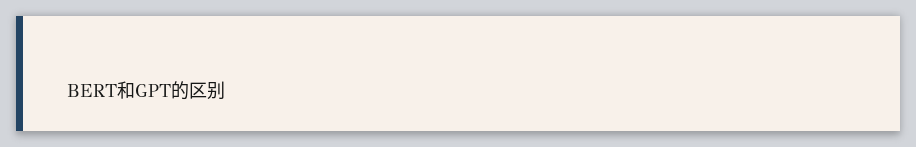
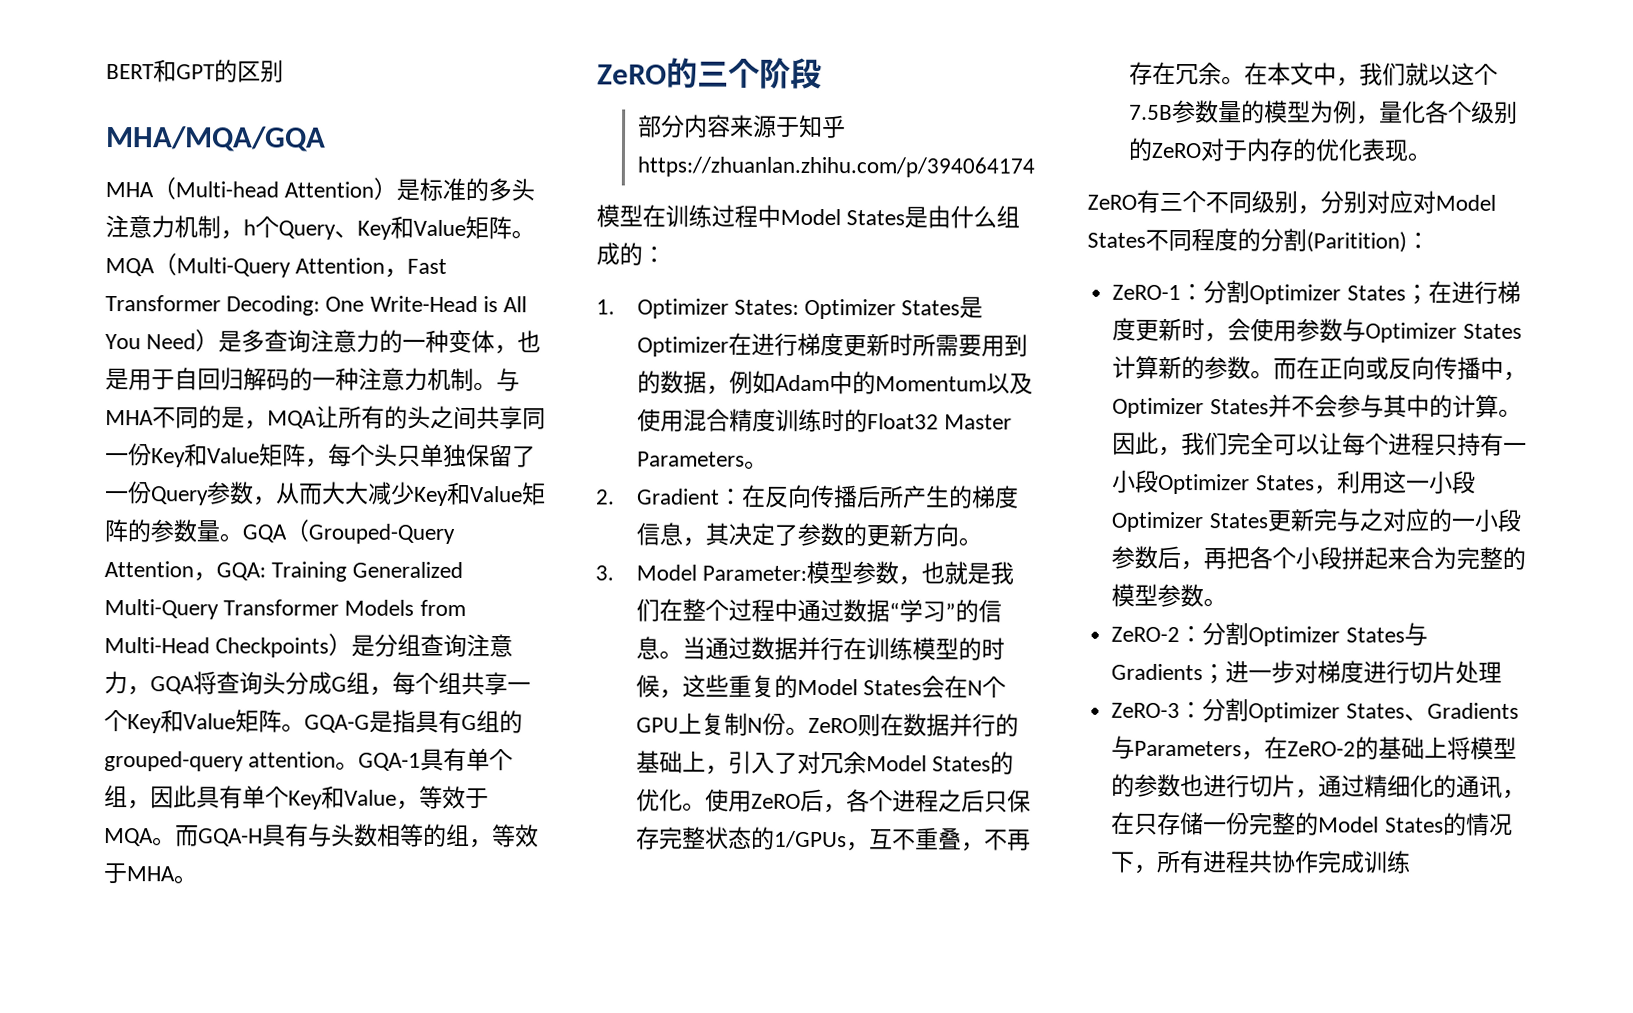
(225, 90) none -> [105,126,326,152] [105,177,536,202] [105,215,535,240] [105,253,448,278] [105,295,528,316] [105,329,542,355] [105,367,520,392] [105,405,546,430] [105,443,536,468] [105,481,546,506] [104,519,455,544] [104,561,464,582] [104,599,466,620] [104,633,514,658] [104,671,531,696] [104,709,523,734] [104,747,514,772] [104,785,489,810] [104,823,539,849] [103,863,197,884] [597,57,822,90] [637,114,846,139] [636,156,1035,178] [596,204,1021,229] [596,242,666,266] [596,296,984,320] [636,332,1028,357] [636,370,1033,395] [636,408,1013,433] [636,451,768,469] [596,484,1019,509] [635,522,982,547] [595,560,1015,586] [635,598,1002,623] [635,636,1005,661] [635,674,1007,699] [635,712,1019,737] [635,750,1015,775] [635,788,1031,814] [635,826,1031,852] [1128,61,1498,87] [1128,99,1518,125] [1127,137,1431,162] [1087,189,1496,215] [1087,228,1430,253] [1112,280,1521,305] [1112,317,1522,343] [1112,355,1528,381] [1112,394,1522,419] [1112,431,1528,457] [1112,469,1476,495] [1111,508,1521,533] [1111,545,1527,571] [1111,583,1228,608] [1111,622,1428,647] [1111,660,1503,685] [1111,698,1519,723] [1111,735,1518,761] [1111,773,1527,799] [1111,811,1513,836] [1110,849,1412,874] // MHA/MQA/GQA // MHA（Multi-head Attention）是标准的多头注意力机制，h个Query、Key和Value矩阵。MQA（Multi-Query Attention，Fast Transformer Decoding: One Write-Head is All You Need）是多查询注意力的一种变体，也是用于自回归解码的一种注意力机制。与MHA不同的是，MQA让所有的头之间共享同一份Key和Value矩阵，每个头只单独保留了一份Query参数，从而大大减少Key和Value矩阵的参数量。GQA（Grouped-Query Attention，GQA: Training Generalized Multi-Query Transformer Models from Multi-Head Checkpoints）是分组查询注意力，GQA将查询头分成G组，每个组共享一个Key和Value矩阵。GQA-G是指具有G组的grouped-query attention。GQA-1具有单个组，因此具有单个Key和Value，等效于MQA。而GQA-H具有与头数相等的组，等效于MHA。 // ZeRO的三个阶段 // 部分内容来源于知乎https://zhuanlan.zhihu.com/p/394064174 // 模型在训练过程中Model States是由什么组成的： // 1. Optimizer States: Optimizer States是Optimizer在进行梯度更新时所需要用到的数据，例如Adam中的Momentum以及使用混合精度训练时的Float32 Master Parameters。 // 2. Gradient：在反向传播后所产生的梯度信息，其决定了参数的更新方向。 // 3. Model Parameter:模型参数，也就是我们在整个过程中通过数据“学习”的信息。当通过数据并行在训练模型的时候，这些重复的Model States会在N个GPU上复制N份。ZeRO则在数据并行的基础上，引入了对冗余Model States的优化。使用ZeRO后，各个进程之后只保存完整状态的1/GPUs，互不重叠，不再存在冗余。在本文中，我们就以这个7.5B参数量的模型为例，量化各个级别的ZeRO对于内存的优化表现。 // ZeRO有三个不同级别，分别对应对Model States不同程度的分割(Paritition)： // ZeRO-1：分割Optimizer States；在进行梯度更新时，会使用参数与Optimizer States计算新的参数。而在正向或反向传播中，Optimizer States并不会参与其中的计算。因此，我们完全可以让每个进程只持有一小段Optimizer States，利用这一小段Optimizer States更新完与之对应的一小段参数后，再把各个小段拼起来合为完整的模型参数。 // ZeRO-2：分割Optimizer States与Gradients；进一步对梯度进行切片处理 // ZeRO-3：分割Optimizer States、Gradients与Parameters，在ZeRO-2的基础上将模型的参数也进行切片，通过精细化的通讯，在只存储一份完整的Model States的情况下，所有进程共协作完成训练

